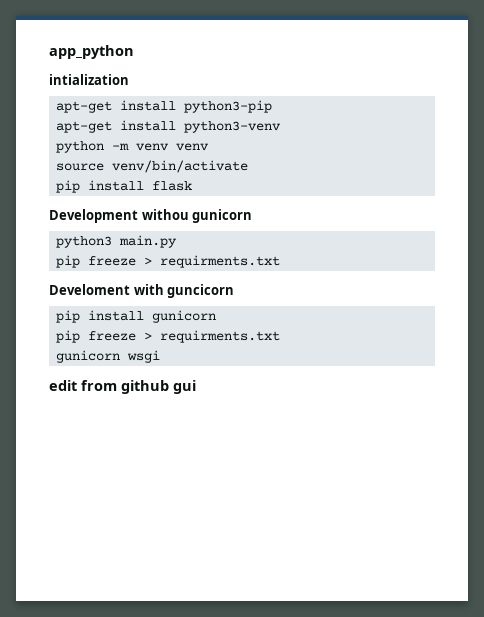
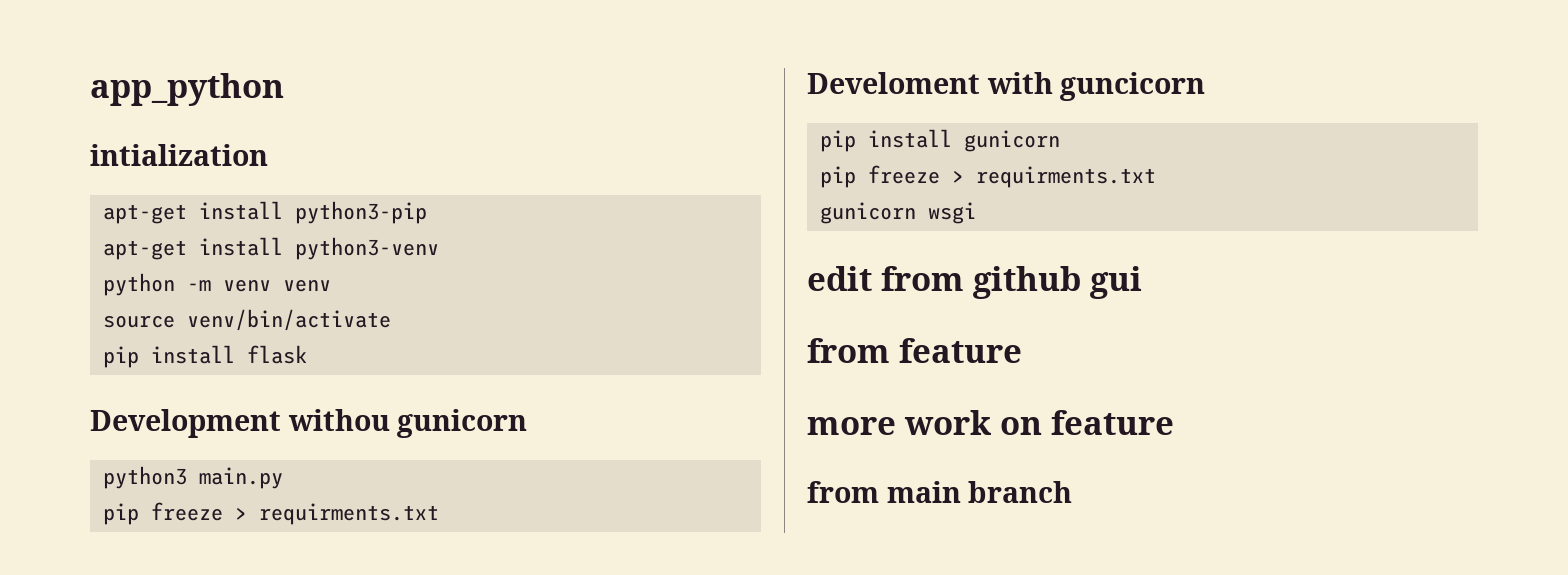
(196, 387) none -> [807,338,1022,363] [807,410,1174,435] [807,481,1073,503] // from feature // more work on feature // from main branch

